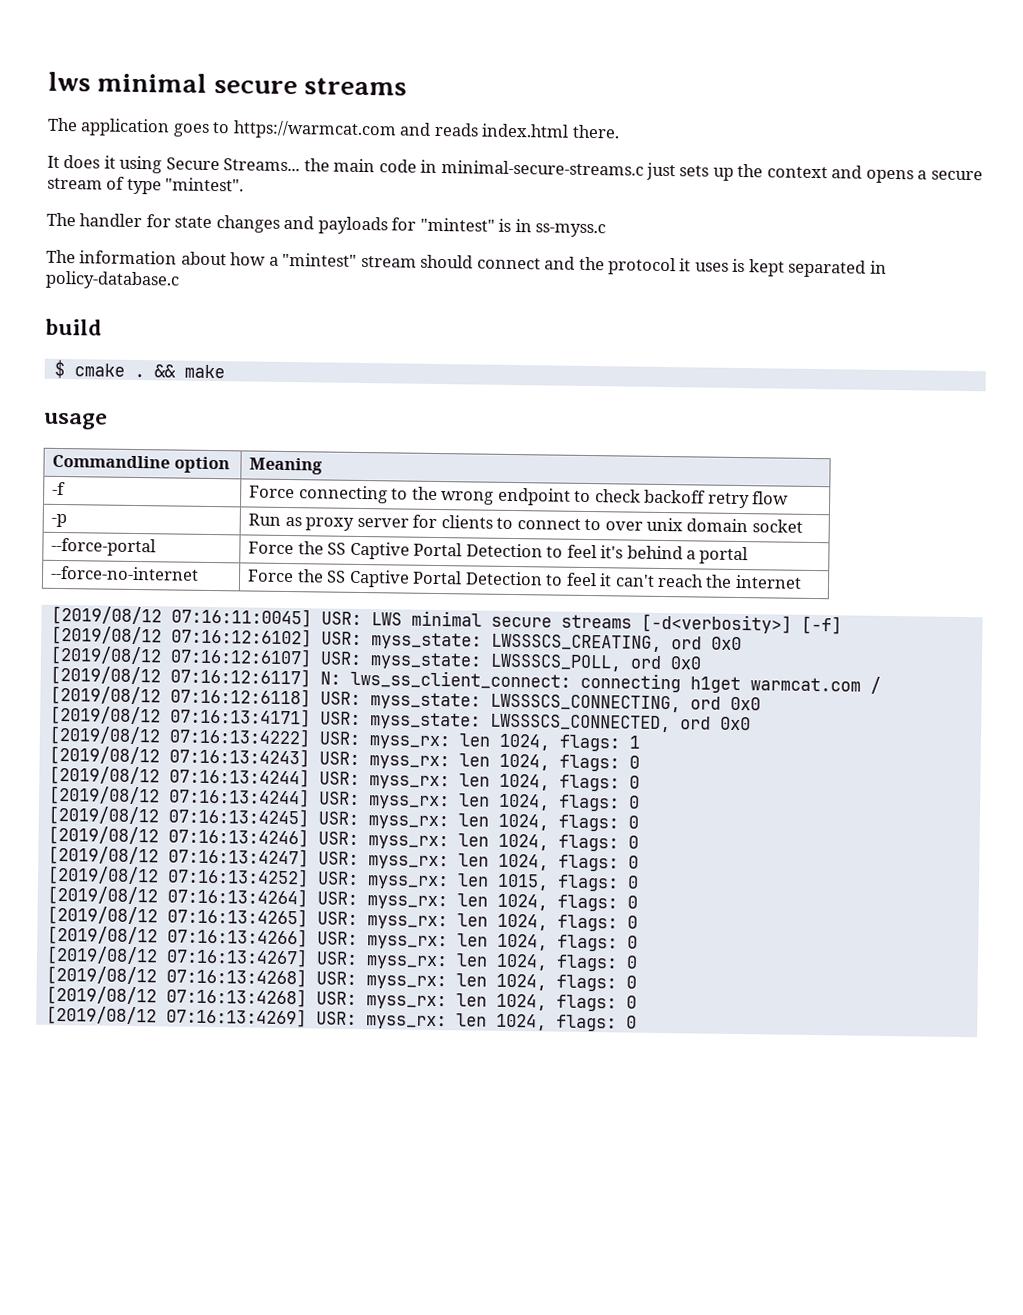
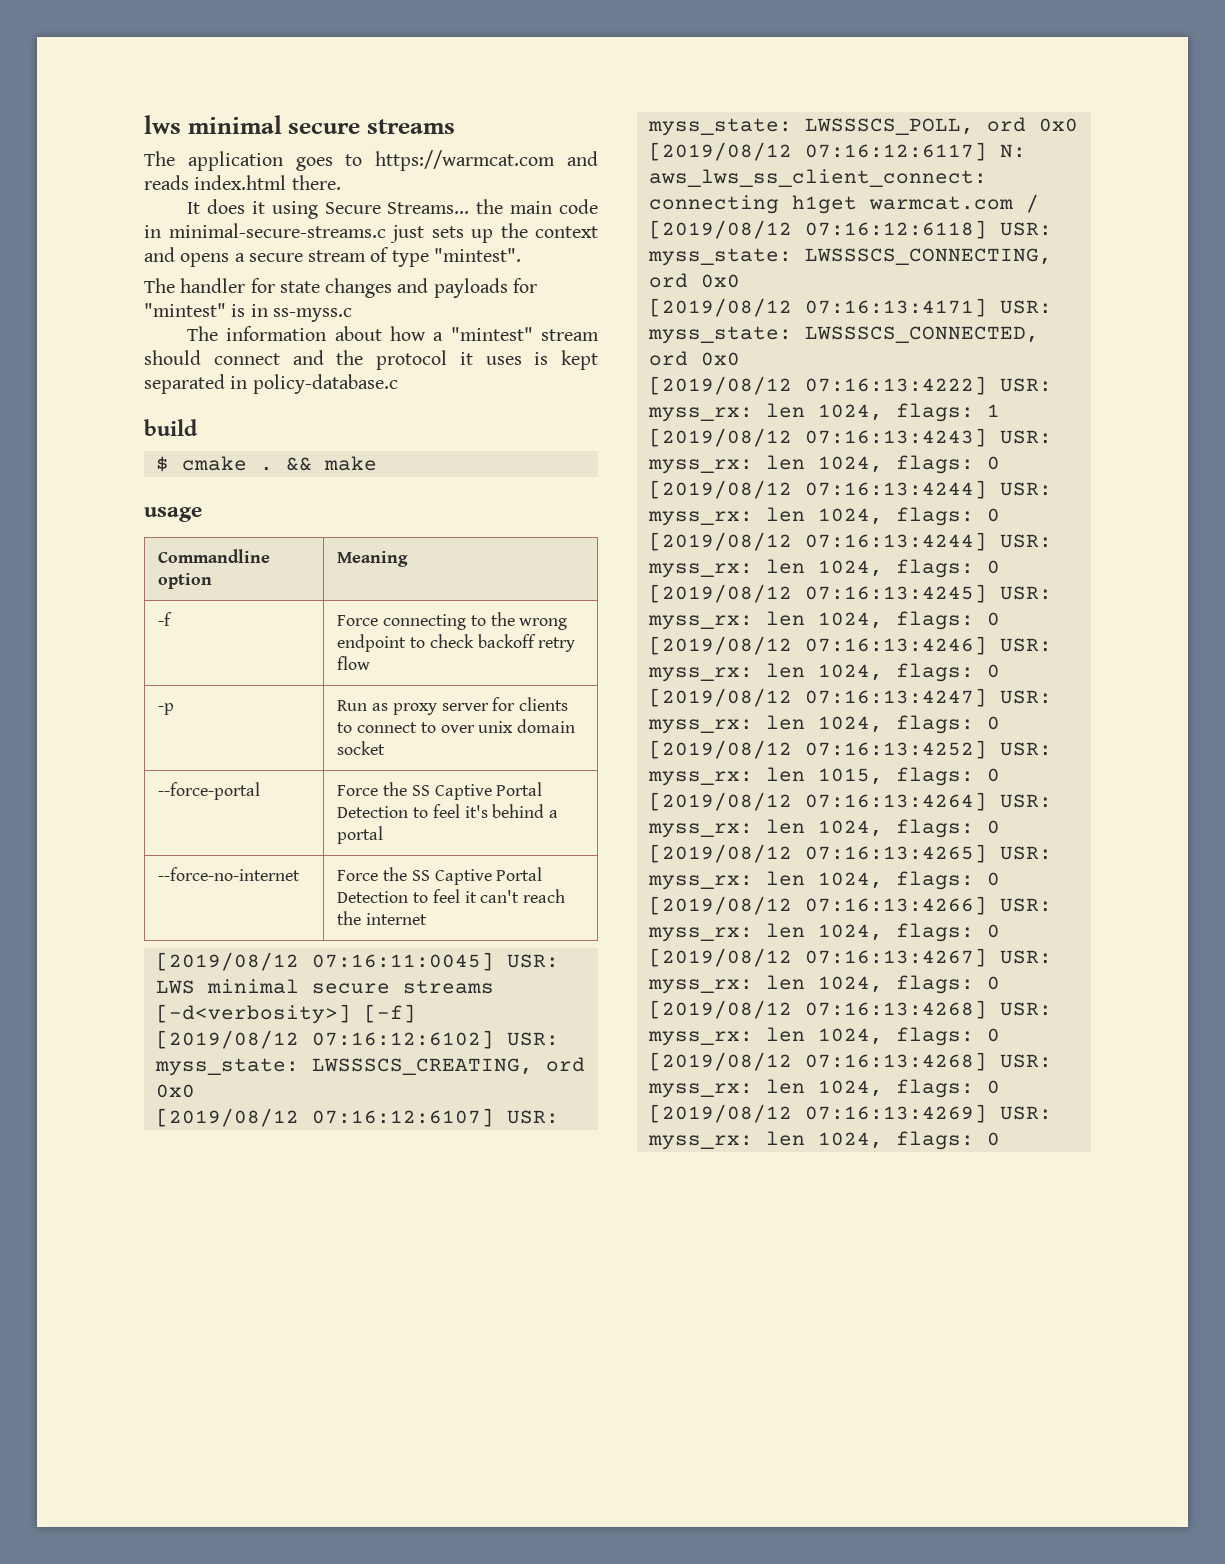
[349,669,571,690] lws_ss_client_connect: -> [648,169,987,187] aws_lws_ss_client_connect:

